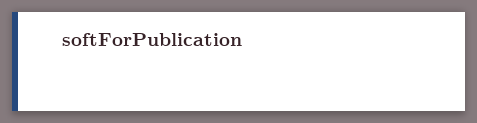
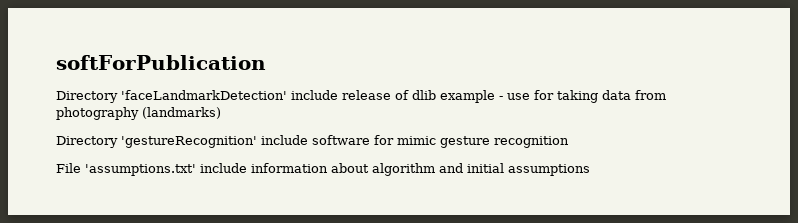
(242, 39) none -> [56,90,666,103] [56,107,221,120] [56,135,569,148] [56,163,590,176] // Directory 'faceLandmarkDetection' include release of dlib example - use for taking data from photography (landmarks) // Directory 'gestureRecognition' include software for mimic gesture recognition // File 'assumptions.txt' include information about algorithm and initial assumptions

